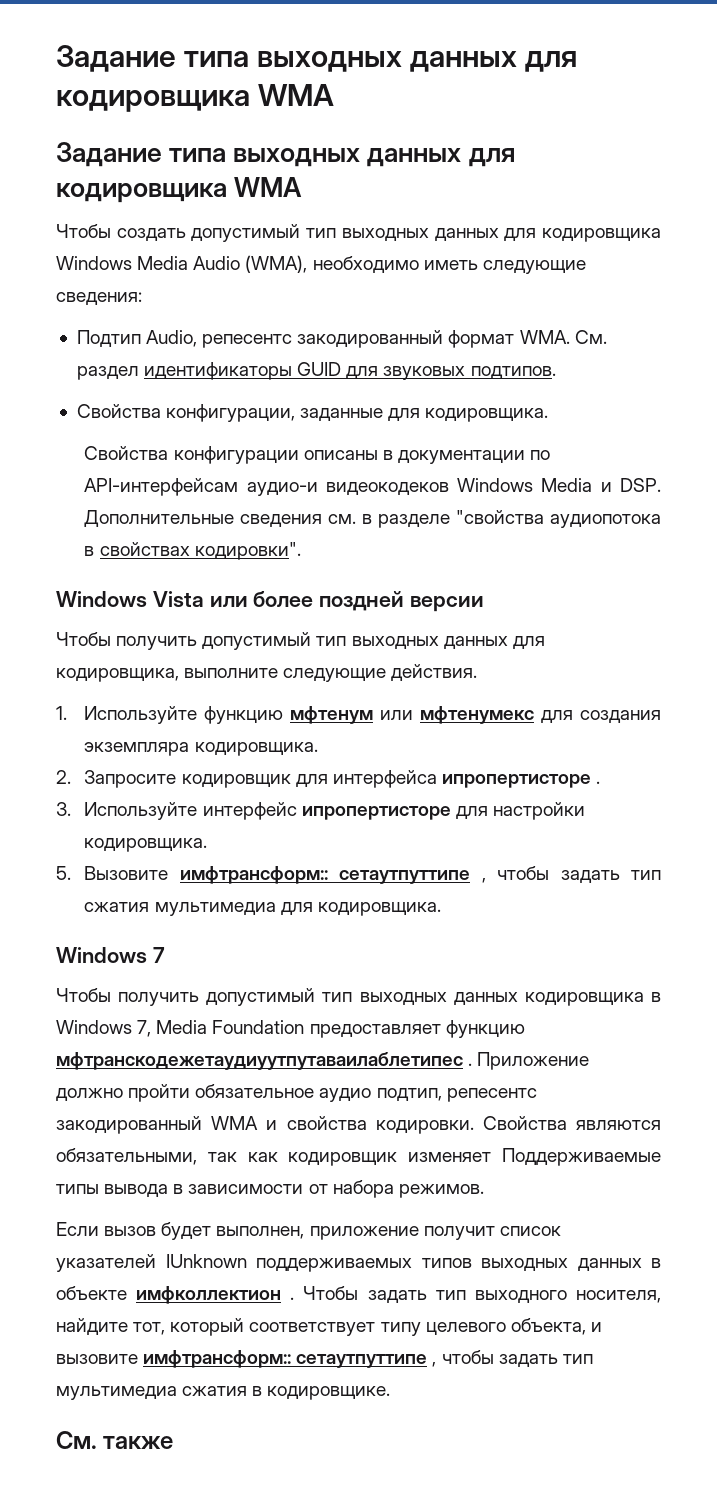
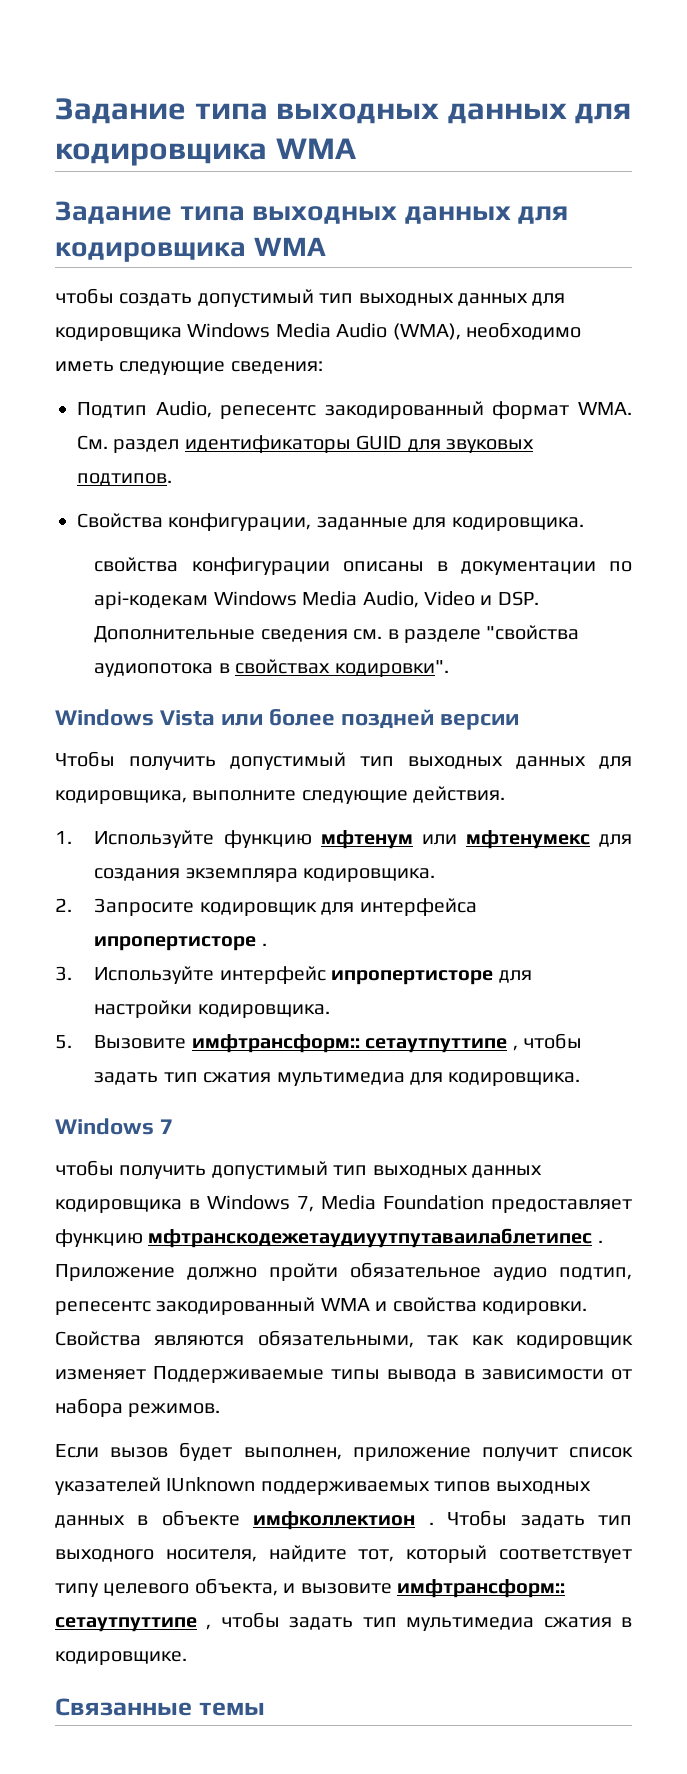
[56,224,111,238] Чтобы -> [55,288,114,304] чтобы
[84,446,169,460] Свойства -> [94,557,179,572] свойства
[84,478,593,496] API-интерфейсам аудио-и видеокодеков Windows Media -> [94,591,476,610] api-кодекам Windows Media Audio, Video
[56,988,111,1002] Чтобы -> [55,1160,114,1176] чтобы
[56,1431,174,1449] См. также -> [55,1698,265,1716] Связанные темы

